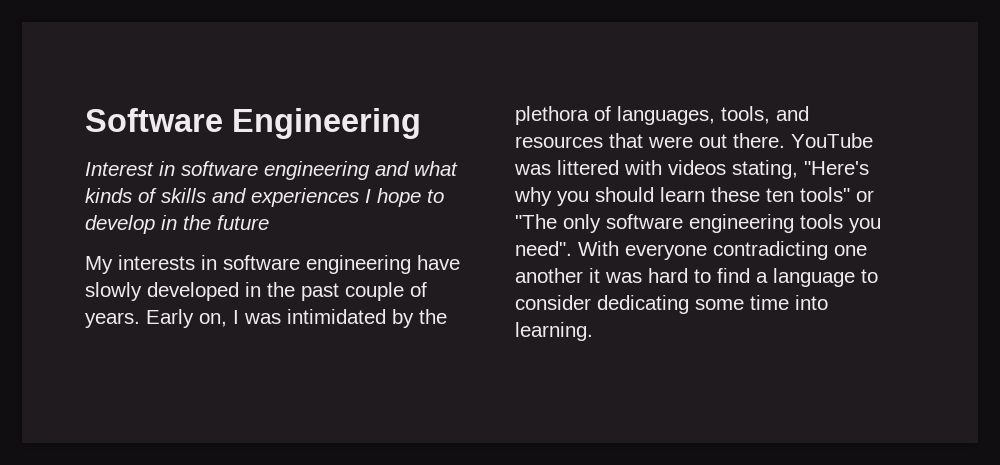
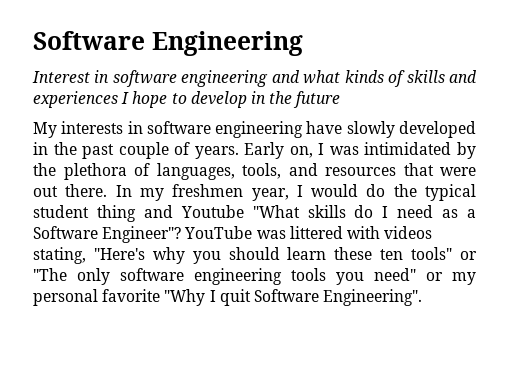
(785, 140) none -> [115,184,477,201] [33,205,476,222] [33,226,182,243] In my freshmen year, I would do the typical student thing and Youtube "What skills do I need as a Software Engineer"?
[515,241,867,260] [515,268,878,287] [515,295,828,314] [515,322,593,341] need". With everyone contradicting one another it was hard to find a language to consider dedicating some time into learning. -> [374,268,476,285] [33,289,423,306] need" or my personal favorite "Why I quit Software Engineering".

